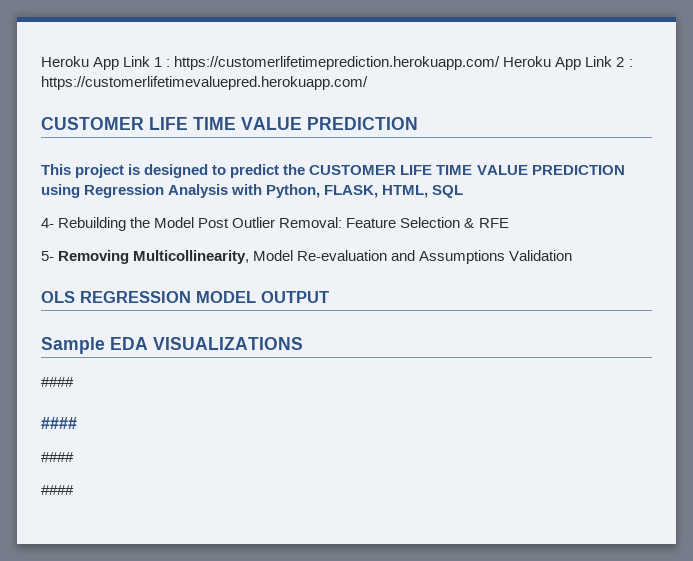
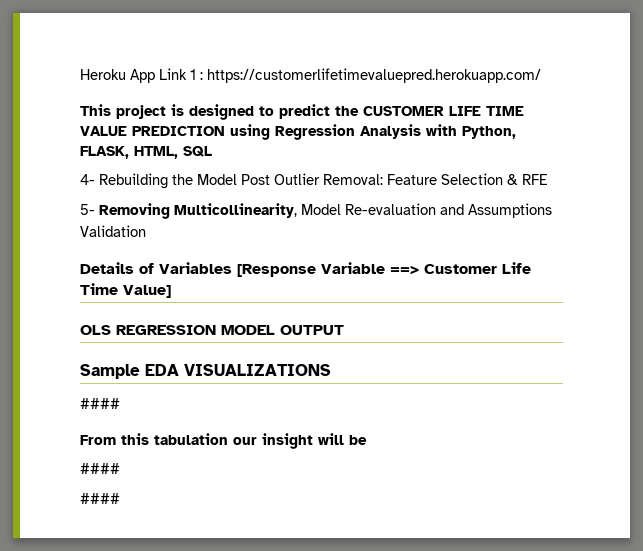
[174,56,633,70] [41,76,368,90] [41,117,418,130] https://customerlifetimeprediction.herokuapp.com/ Heroku App Link 2 : https://customerlifetimevaluepred.herokuapp.com/ // CUSTOMER LIFE TIME VALUE PREDICTION -> [207,68,541,83] https://customerlifetimevaluepred.herokuapp.com/
(573, 255) none -> [80,262,531,277] [80,283,171,298] // Details of Variables [Response Variable ==> Customer Life Time Value]
[41,417,77,429] #### -> [80,433,367,449] From this tabulation our insight will be

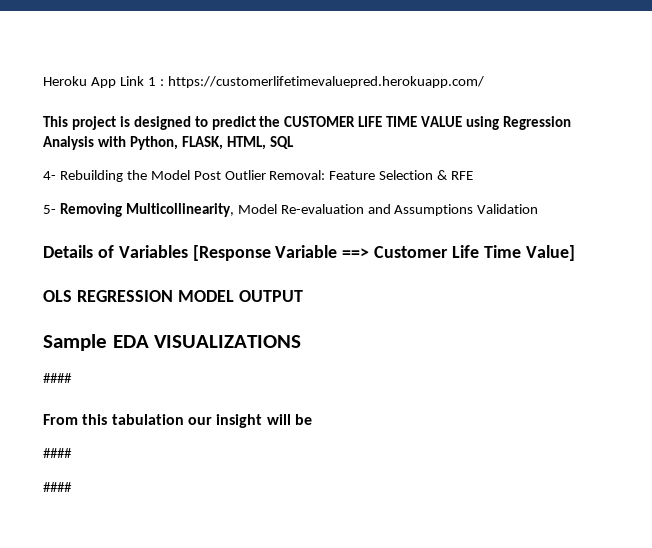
[132,126,225,136] PREDICTION -> (463, 121) none

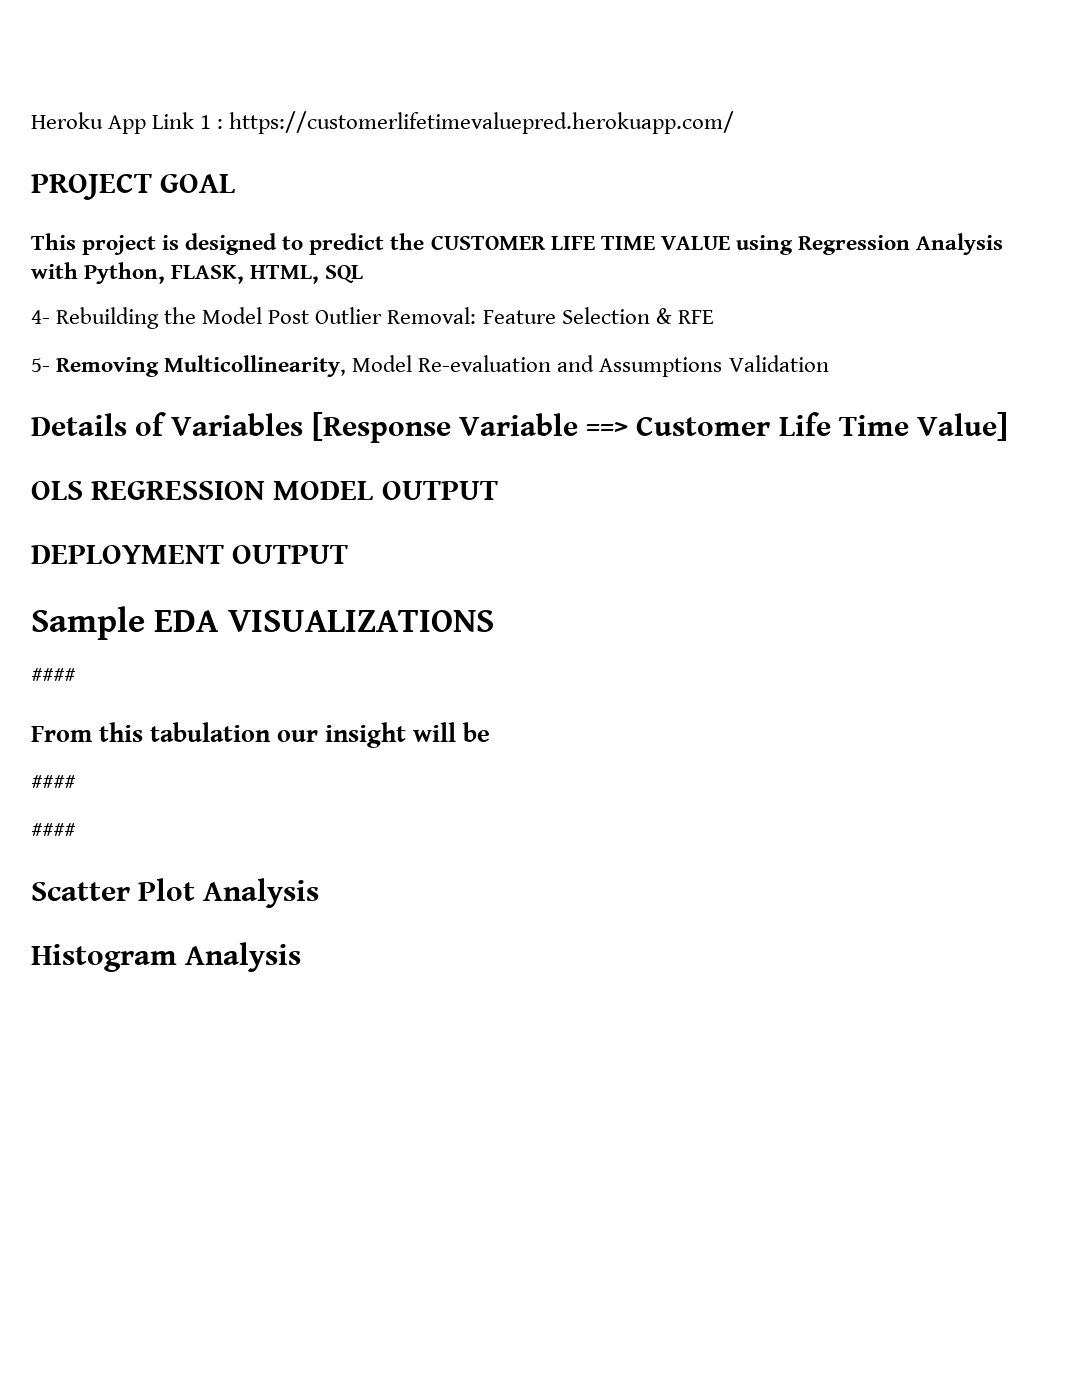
(484, 82) none -> [31,173,236,200] // PROJECT GOAL
(303, 296) none -> [31,545,349,564] // DEPLOYMENT OUTPUT
(72, 487) none -> [31,878,320,908] [31,942,302,972] // Scatter Plot Analysis // Histogram Analysis

